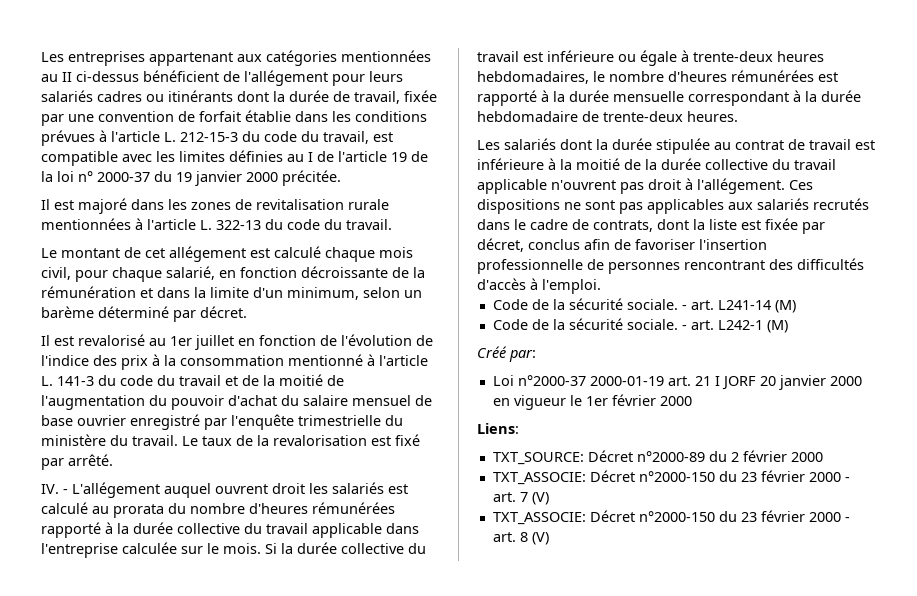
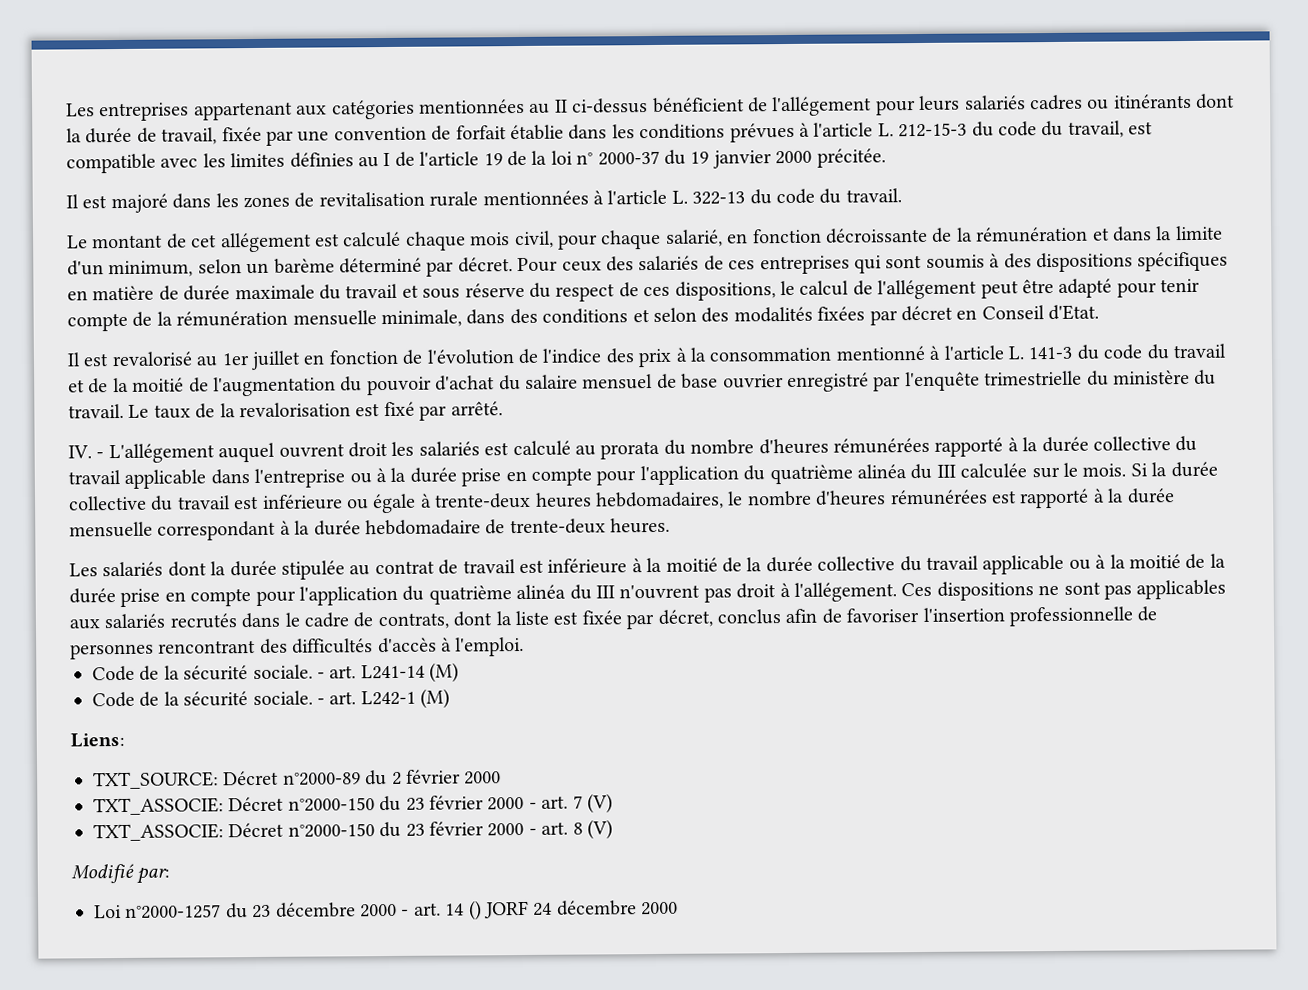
(247, 312) none -> [517,251,1229,275] [67,278,1201,302] [67,304,1100,332] Pour ceux des salariés de ces entreprises qui sont soumis à des dispositions spécifiques en matière de durée maximale du travail et sous réserve du respect de ces dispositions, le calcul de l'allégement peut être adapté pour tenir compte de la rémunération mensuelle minimale, dans des conditions et selon des modalités fixées par décret en Conseil d'Etat.
(118, 550) none -> [349,463,956,487] ou à la durée prise en compte pour l'application du quatrième alinéa du III
(547, 186) none -> [1068,553,1226,570] [69,584,615,608] ou à la moitié de la durée prise en compte pour l'application du quatrième alinéa du III
[477,346,536,362] [492,375,862,390] [492,394,692,410] // Créé par: // Loi n°2000-37 2000-01-19 art. 21 I JORF 20 janvier 2000 en vigueur le 1er février 2000 -> (451, 698) none
(549, 538) none -> [71,863,171,884] [94,900,679,921] // Modifié par: // Loi n°2000-1257 du 23 décembre 2000 - art. 14 () JORF 24 décembre 2000

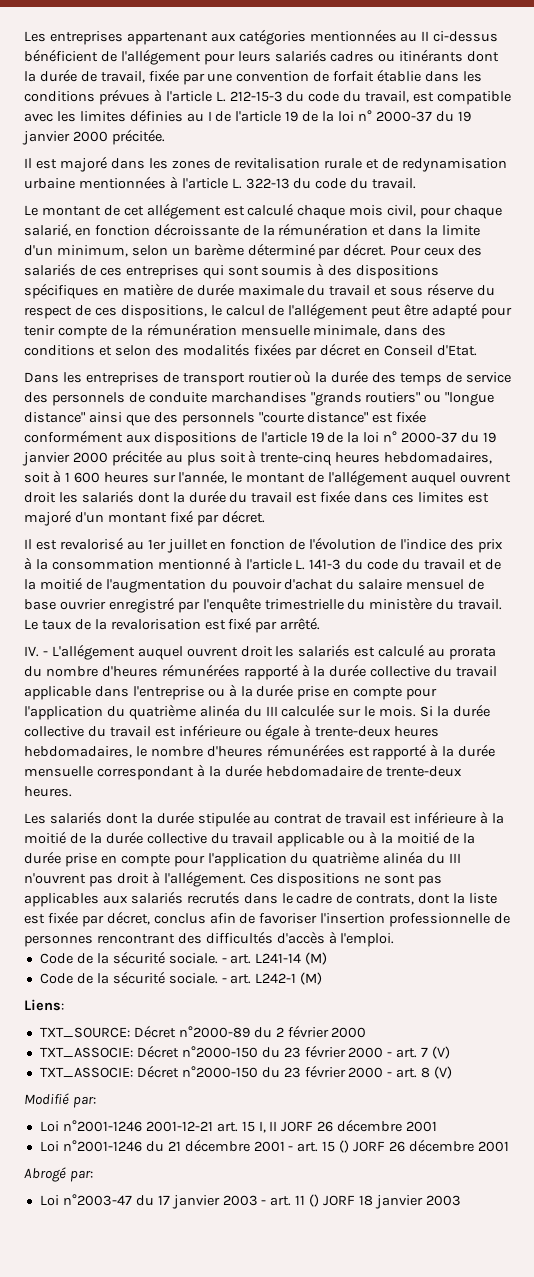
(479, 199) none -> [366,158,508,172] [24,178,75,189] et de redynamisation urbaine
(1100, 312) none -> [24,370,511,386] [24,392,495,406] [24,410,427,426] [24,430,496,446] [22,450,493,466] [24,470,511,486] [24,490,489,503] [24,510,265,526] // Dans les entreprises de transport routier où la durée des temps de service des personnels de conduite marchandises "grands routiers" ou "longue distance" ainsi que des personnels "courte distance" est fixée conformément aux dispositions de l'article 19 de la loi n° 2000-37 du 19 janvier 2000 précitée au plus soit à trente-cinq heures hebdomadaires, soit à 1 600 heures sur l'année, le montant de l'allégement auquel ouvrent droit les salariés dont la durée du travail est fixée dans ces limites est majoré d'un montant fixé par décret.
[125,900,679,921] n°2000-1257 du 23 décembre 2000 - art. 14 () JORF 24 décembre 2000 -> [62,1119,438,1133] [39,1139,509,1153] [24,1167,93,1182] [39,1194,461,1209] n°2001-1246 2001-12-21 art. 15 I, II JORF 26 décembre 2001 // Loi n°2001-1246 du 21 décembre 2001 - art. 15 () JORF 26 décembre 2001 // Abrogé par: // Loi n°2003-47 du 17 janvier 2003 - art. 11 () JORF 18 janvier 2003

